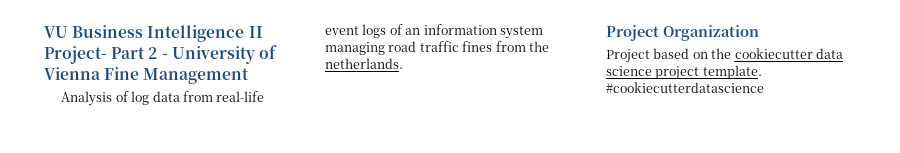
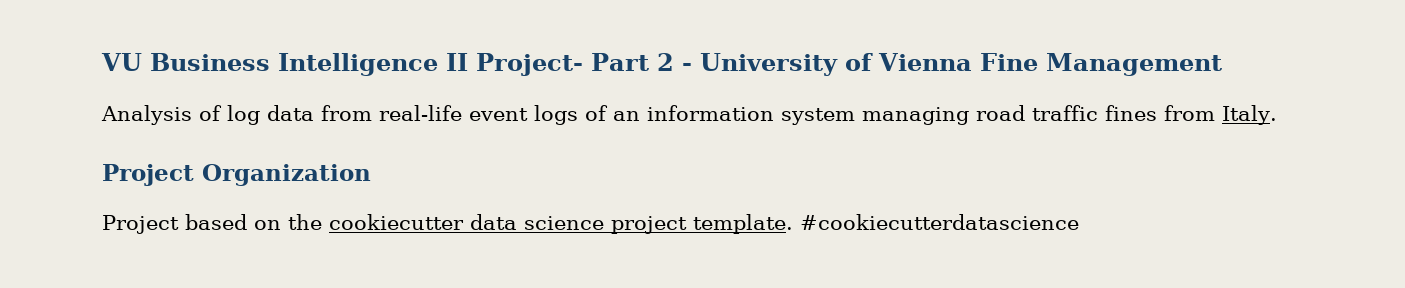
[528,41,549,52] [325,58,403,69] the netherlands. -> [1222,105,1277,125] Italy.

